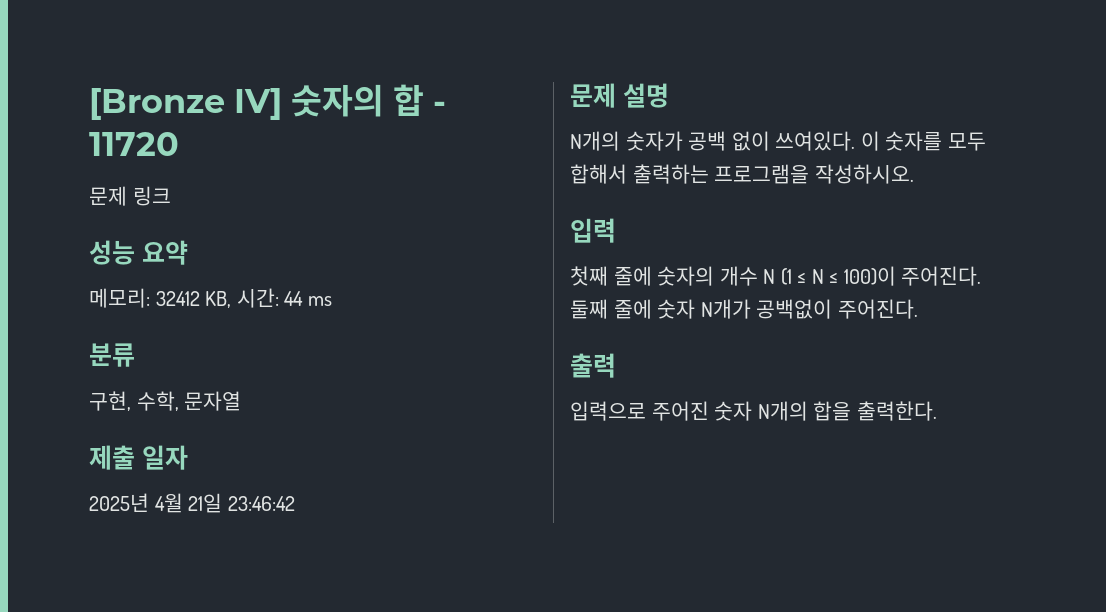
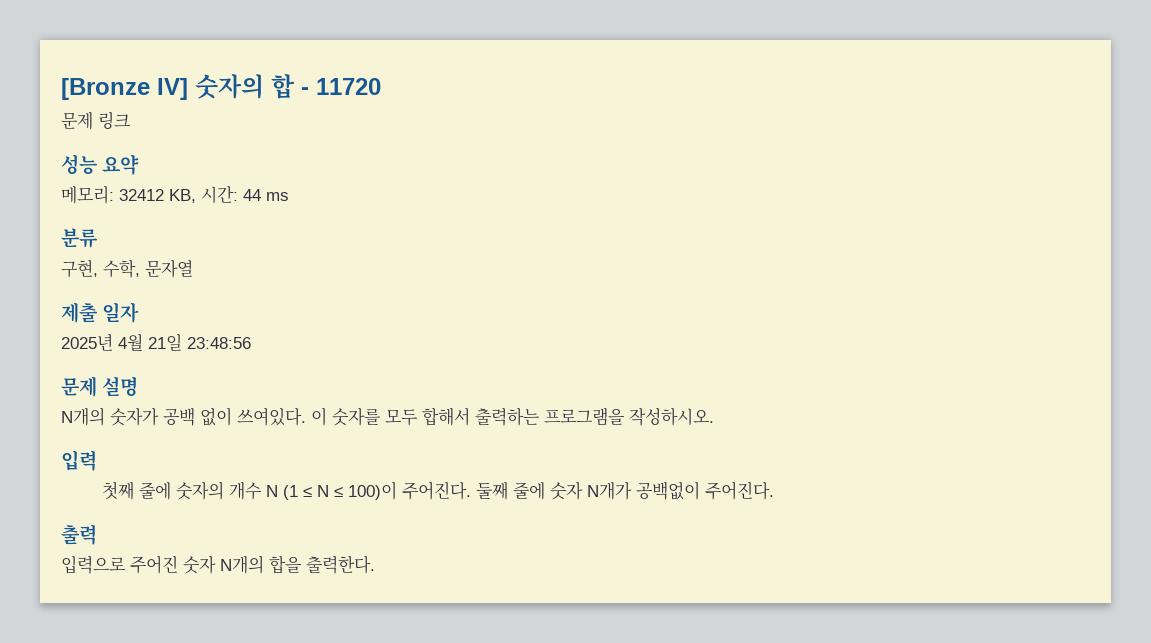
[227,496,295,511] 23:46:42 -> [187,337,251,349] 23:48:56

